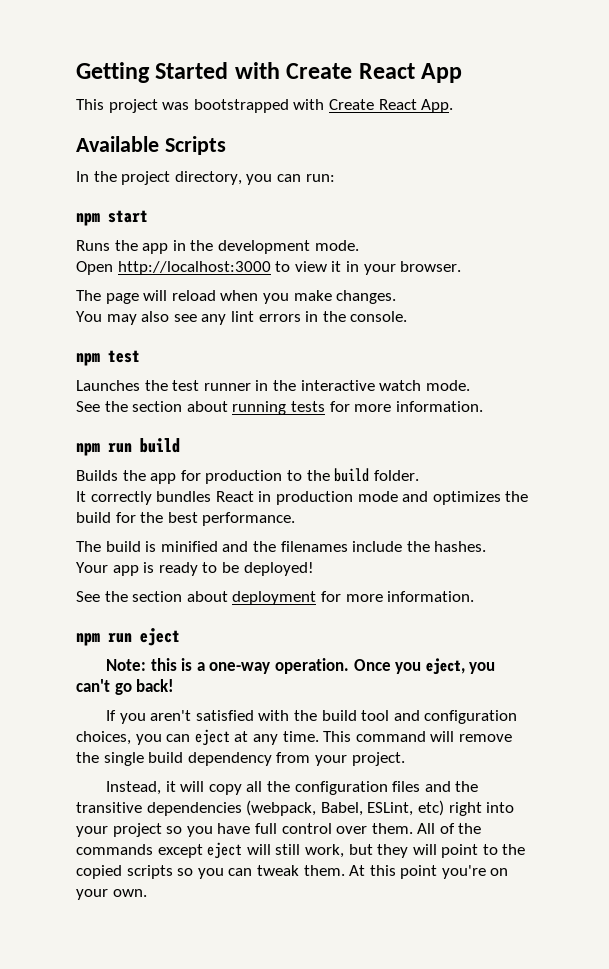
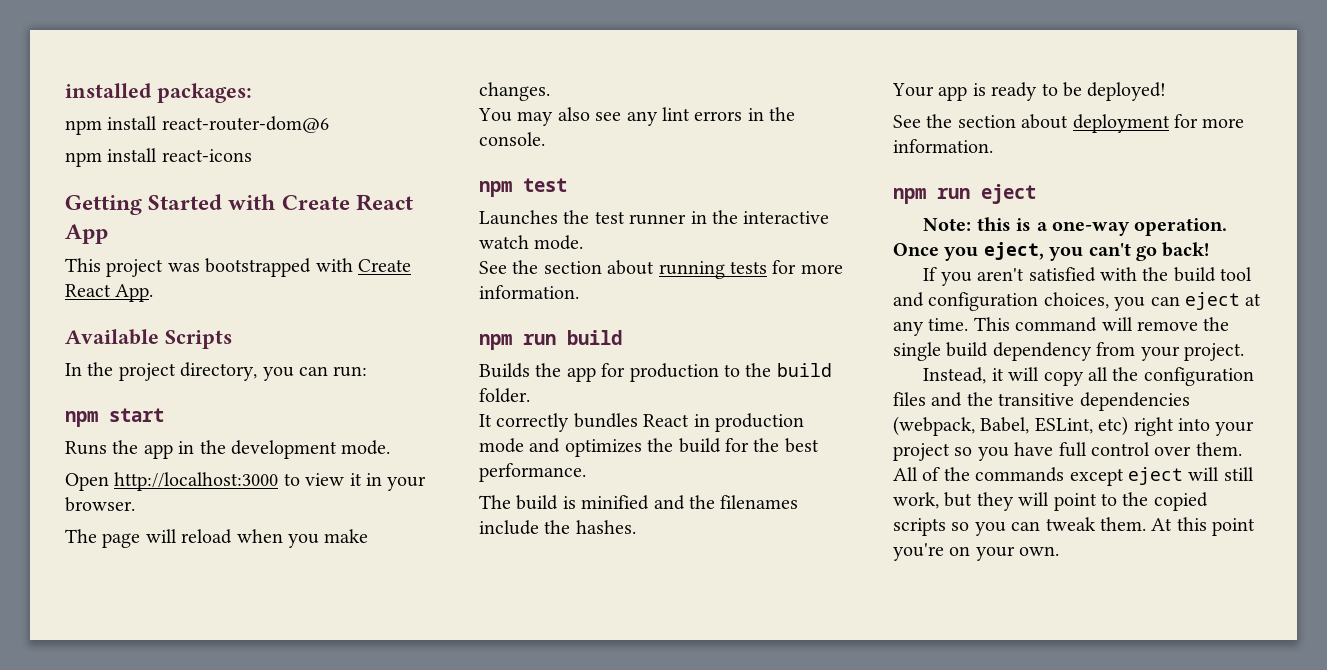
(76, 72) none -> [65,83,252,103] [65,116,329,135] [65,148,252,167] installed packages: // npm install react-router-dom@6 // npm install react-icons //

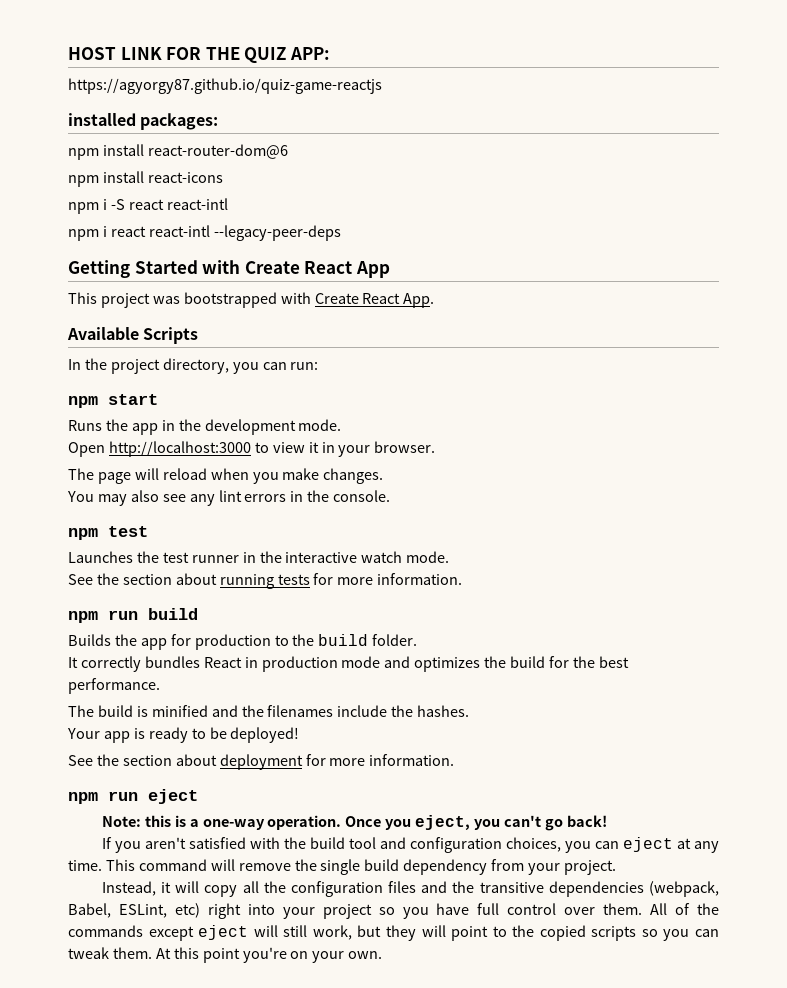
(65, 90) none -> [68,47,330,64] [68,78,382,94] HOST LINK FOR THE QUIZ APP: // https://agyorgy87.github.io/quiz-game-reactjs //
(252, 155) none -> [68,198,228,214] [68,225,341,241] // npm i -S react react-intl // npm i react react-intl --legacy-peer-deps

